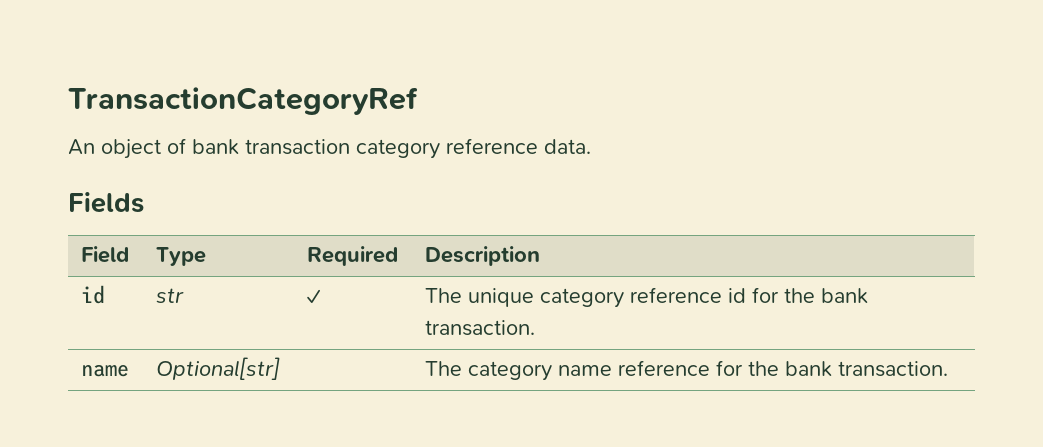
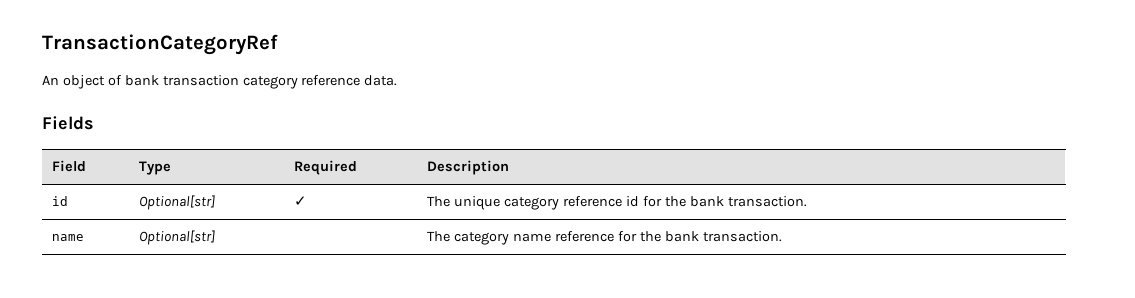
[156,288,185,303] str -> [139,195,216,210] Optional[str]

